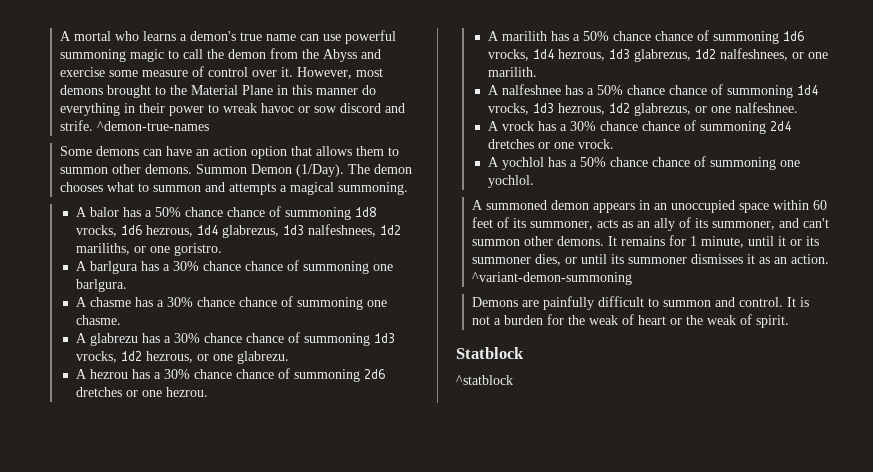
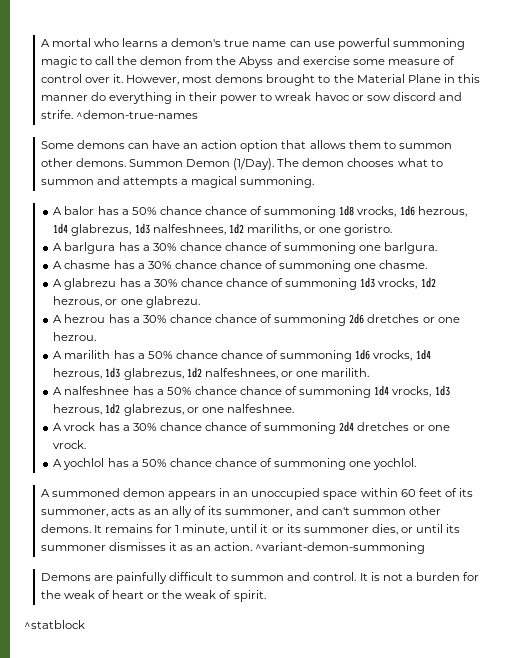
[456,347,524,359] // Statblock -> (266, 596) none

